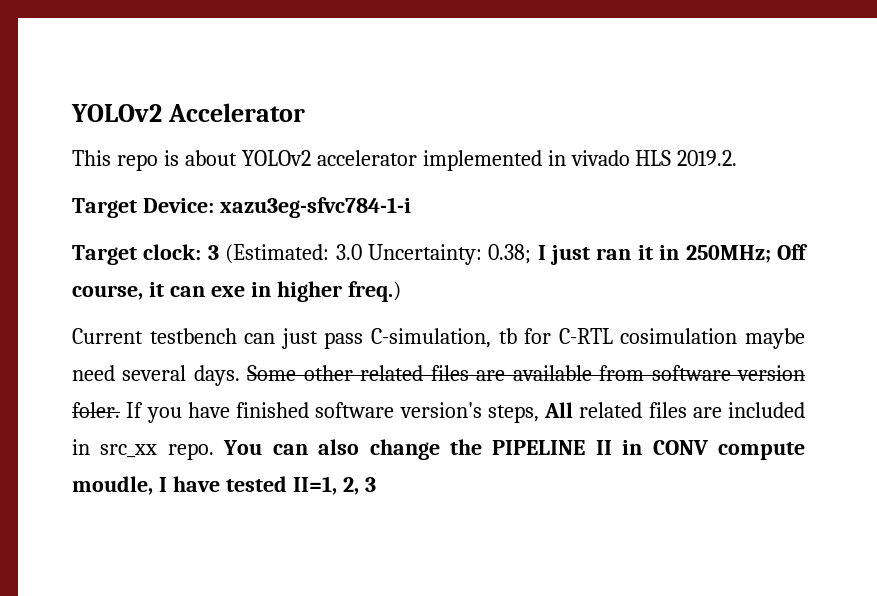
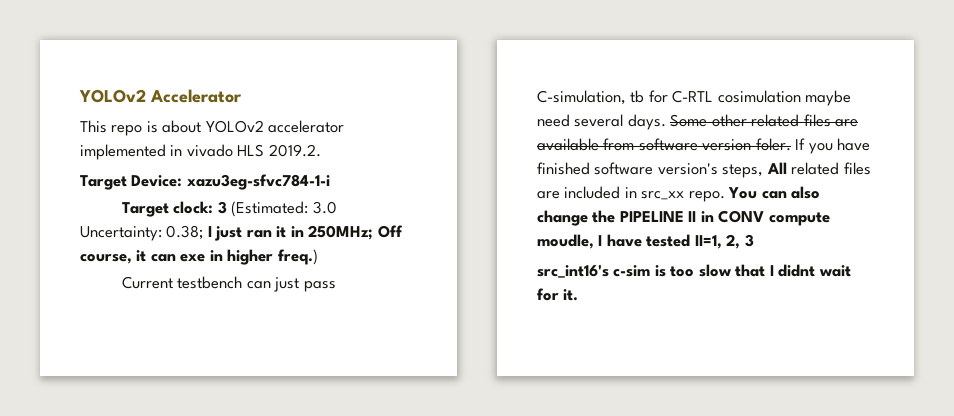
(376, 484) none -> [537,264,851,278] [537,288,579,301] // src_int16's c-sim is too slow that I didnt wait for it.

